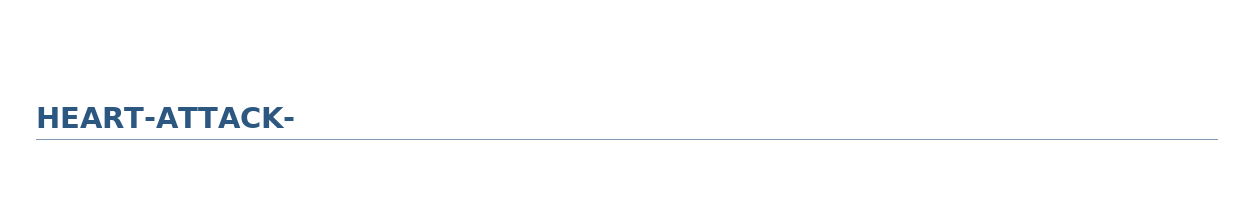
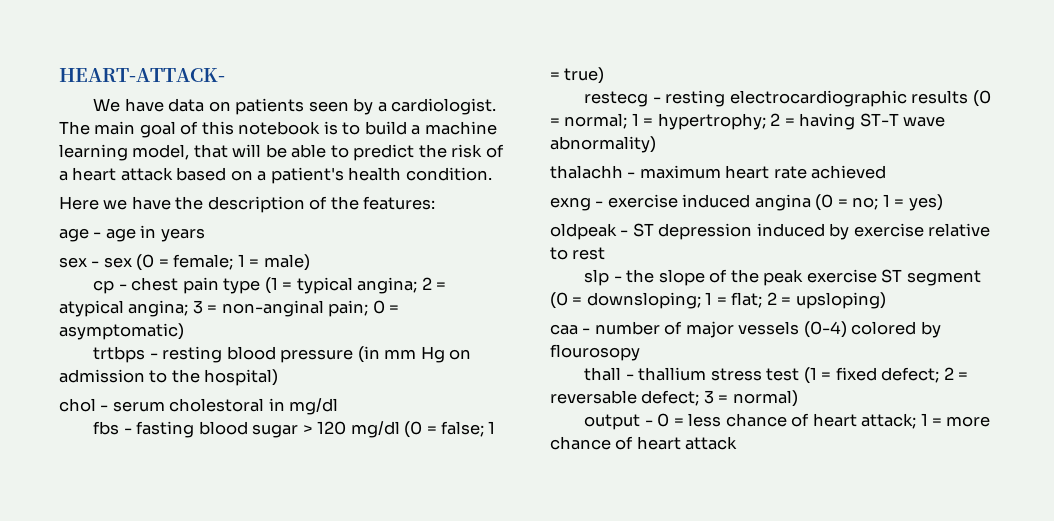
(295, 117) none -> [93,98,497,115] [59,121,497,138] [59,144,504,161] [59,167,492,184] [59,196,436,213] [59,225,205,242] [59,254,310,271] [93,277,446,294] [59,300,400,317] [59,323,184,340] [93,346,472,363] [59,369,279,386] [59,398,339,415] [93,421,496,438] [550,67,605,84] [584,90,991,107] [550,113,946,130] [550,136,656,153] [550,165,887,179] [550,194,943,211] [550,223,991,240] [550,247,606,260] [584,269,981,286] [550,292,886,309] [550,321,941,338] [550,344,640,361] [584,367,968,384] [550,390,798,407] [584,413,991,430] [550,436,738,450] // We have data on patients seen by a cardiologist. The main goal of this notebook is to build a machine learning model, that will be able to predict the risk of a heart attack based on a patient's health condition. // Here we have the description of the features: // age - age in years // sex - sex (0 = female; 1 = male) // cp - chest pain type (1 = typical angina; 2 = atypical angina; 3 = non-anginal pain; 0 = asymptomatic) // trtbps - resting blood pressure (in mm Hg on admission to the hospital) // chol - serum cholestoral in mg/dl // fbs - fasting blood sugar > 120 mg/dl (0 = false; 1 = true) // restecg - resting electrocardiographic results (0 = normal; 1 = hypertrophy; 2 = having ST-T wave abnormality) // thalachh - maximum heart rate achieved // exng - exercise induced angina (0 = no; 1 = yes) // oldpeak - ST depression induced by exercise relative to rest // slp - the slope of the peak exercise ST segment (0 = downsloping; 1 = flat; 2 = upsloping) // caa - number of major vessels (0-4) colored by flourosopy // thall - thallium stress test (1 = fixed defect; 2 = reversable defect; 3 = normal) // output - 0 = less chance of heart attack; 1 = more chance of heart attack

